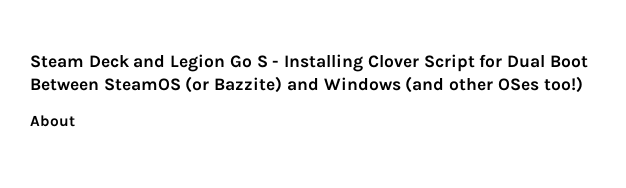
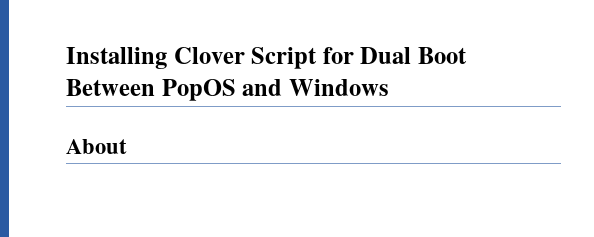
[30,54,280,72] Steam Deck and Legion Go S - -> (66, 58) none
[103,76,283,93] SteamOS (or Bazzite) -> [161,79,236,101] PopOS
[405,76,583,93] (and other OSes too!) -> (389, 87) none

